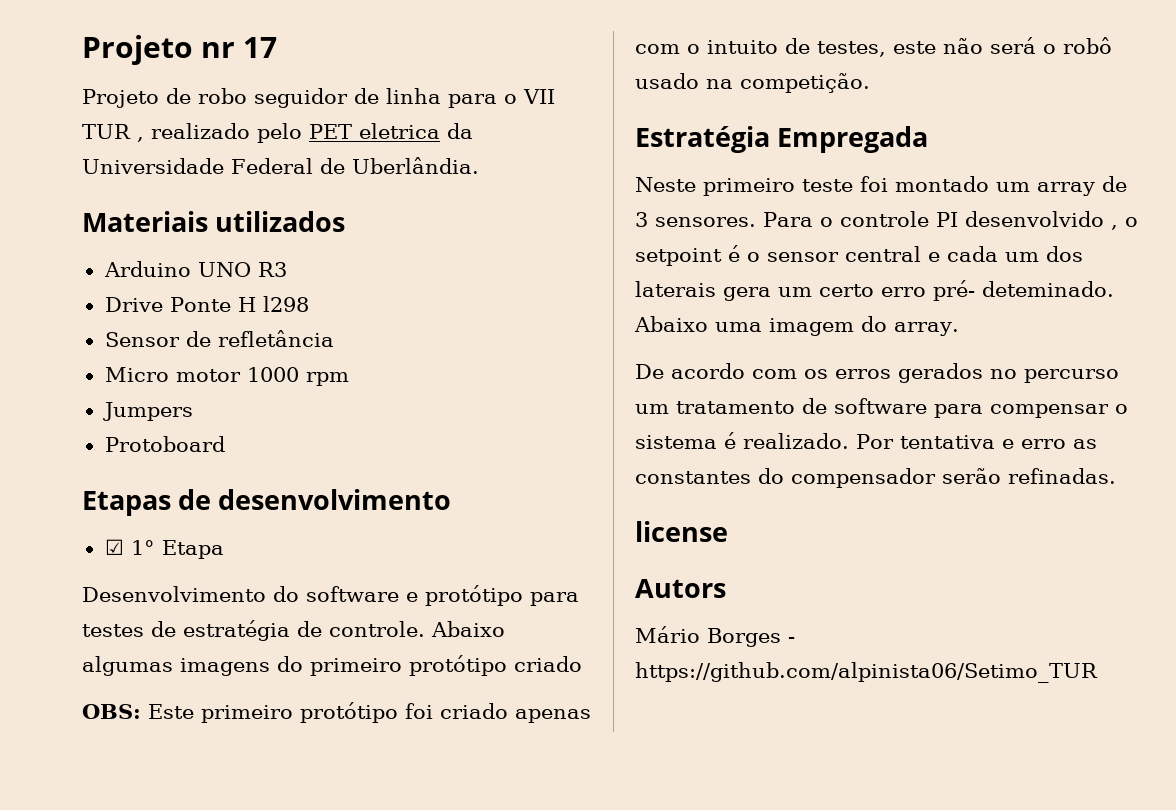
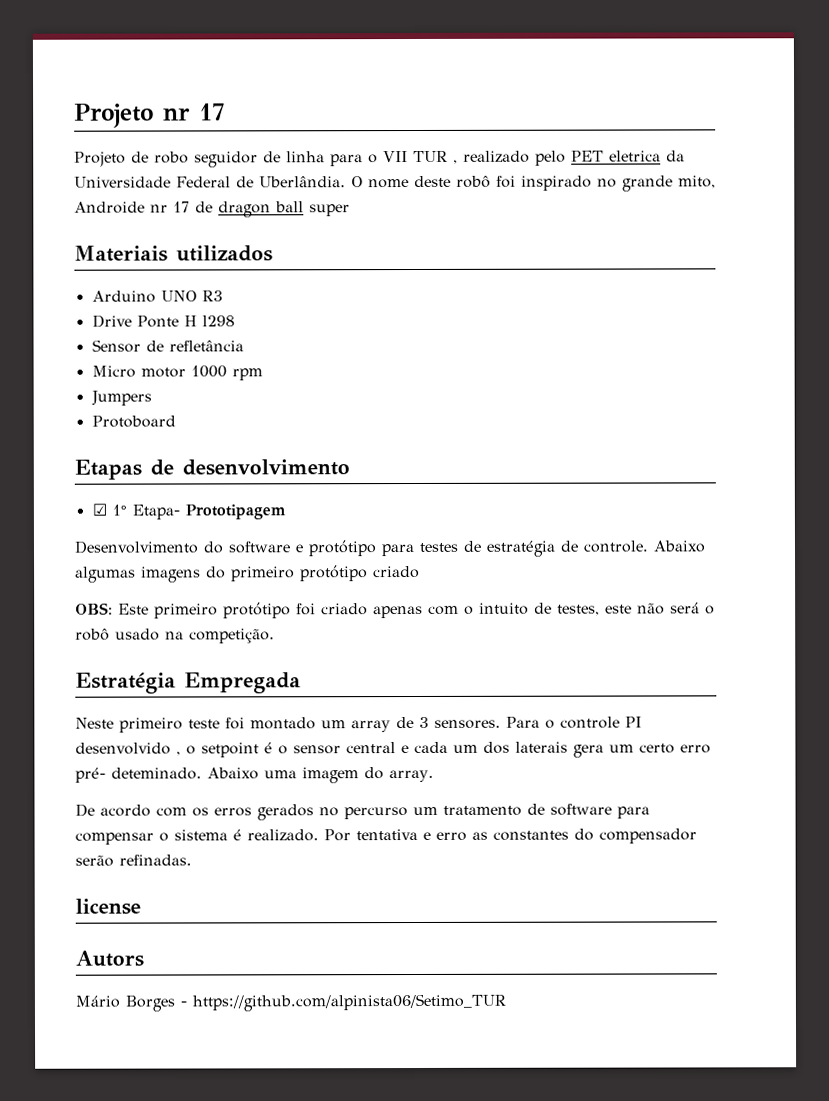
(479, 165) none -> [351,175,716,192] [74,201,350,218] O nome deste robô foi inspirado no grande mito, Androide nr 17 de dragon ball super
[161,540,224,559] Etapa -> [131,504,286,520] Etapa- Prototipagem

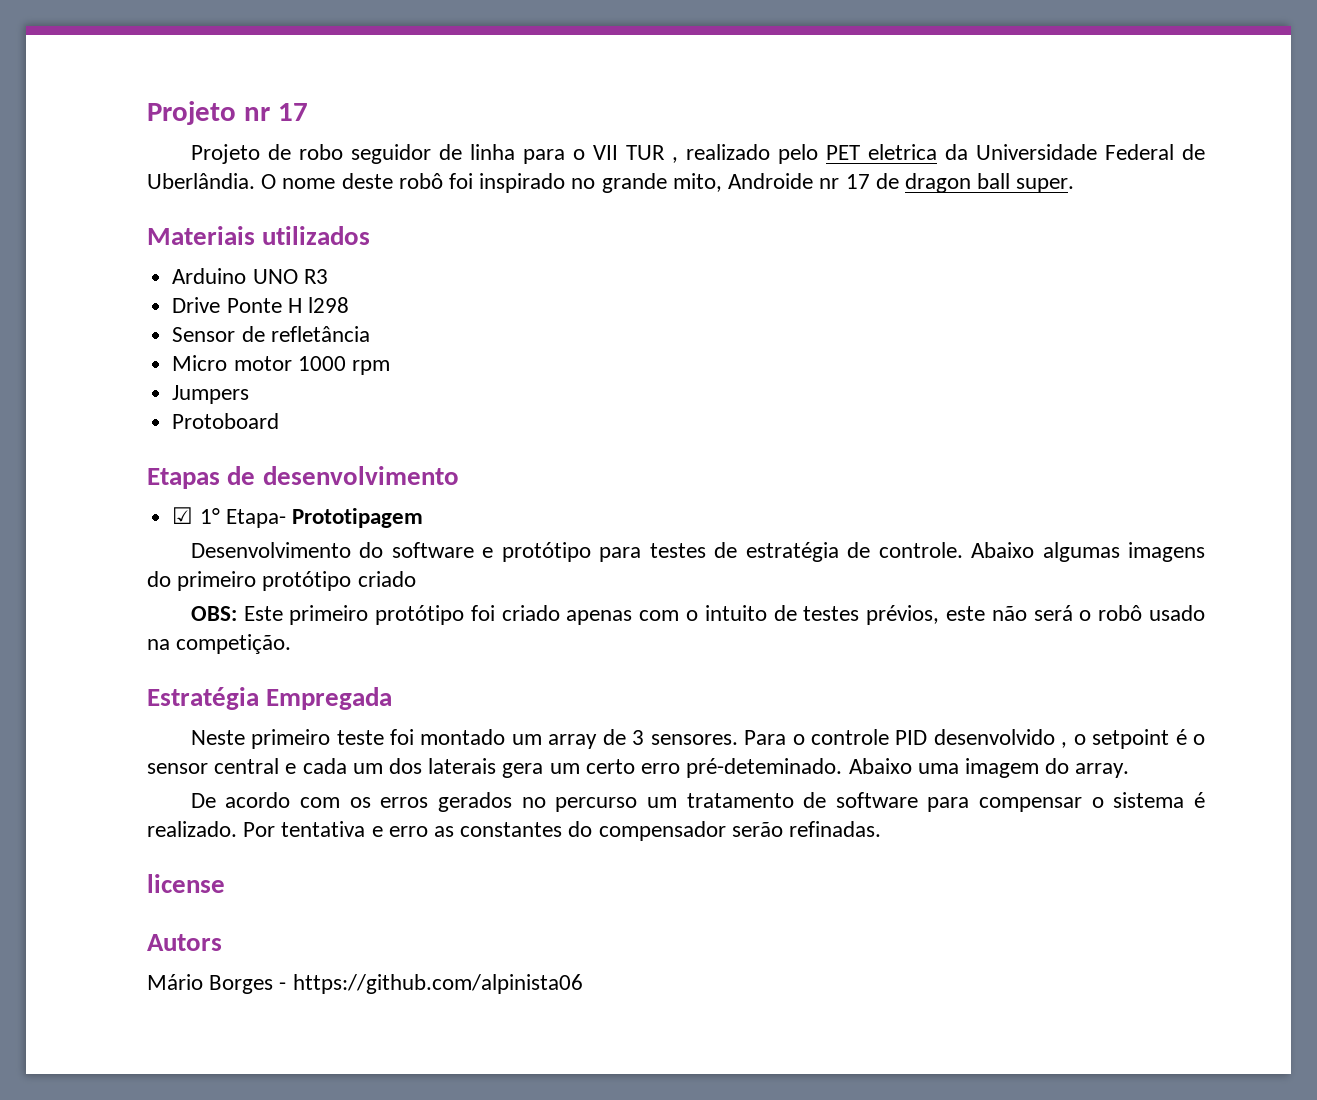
[309,204,350,217] super -> [1016,178,1075,193] super.
[557,604,600,616] testes, -> [803,605,940,625] testes prévios,
[625,716,642,728] PI -> [895,730,928,745] PID
[75,767,202,783] pré- deteminado. -> [686,758,843,778] pré-deteminado.
[192,993,506,1012] https://github.com/alpinista06/Setimo_TUR -> [292,974,583,994] https://github.com/alpinista06

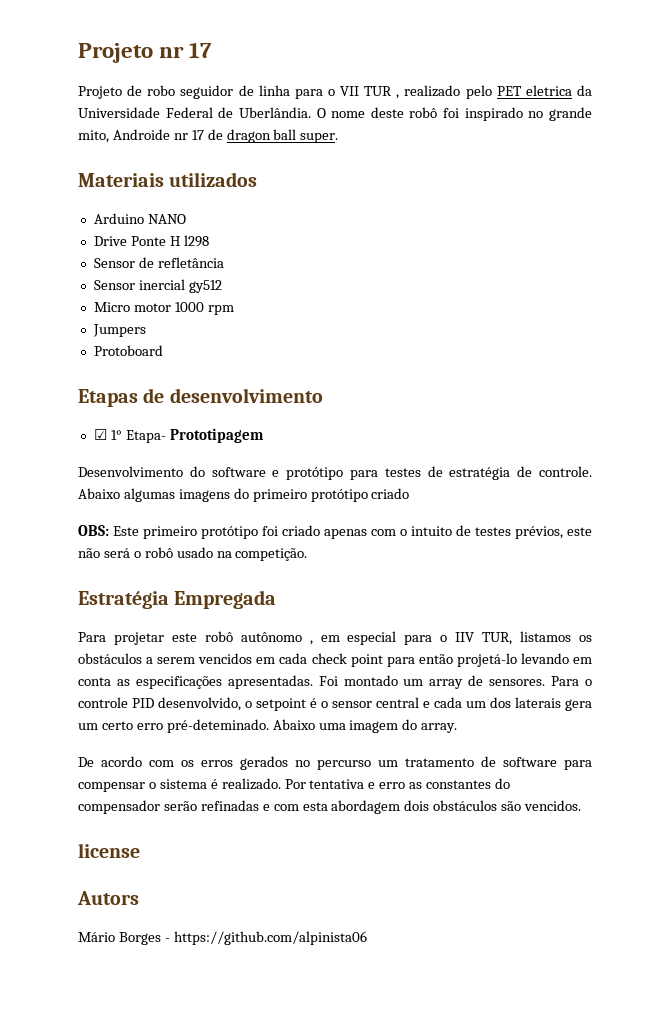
[252,269,328,284] UNO R3 -> [147,214,186,224] NANO
(370, 334) none -> [93,279,222,293] // Sensor inercial gy512
[190,729,415,749] Neste primeiro teste foi -> [78,631,592,645] [78,653,592,667] [78,675,338,689] Para projetar este robô autônomo , em especial para o IIV TUR, listamos os obstáculos a serem vencidos em cada check point para então projetá-lo levando em conta as especificações apresentadas. Foi
[632,730,645,745] 3 -> (484, 680) none
[933,729,1068,748] desenvolvido , -> [158,697,241,711] desenvolvido,
[789,821,882,837] refinadas. -> [200,800,582,814] refinadas e com esta abordagem dois obstáculos são vencidos.

